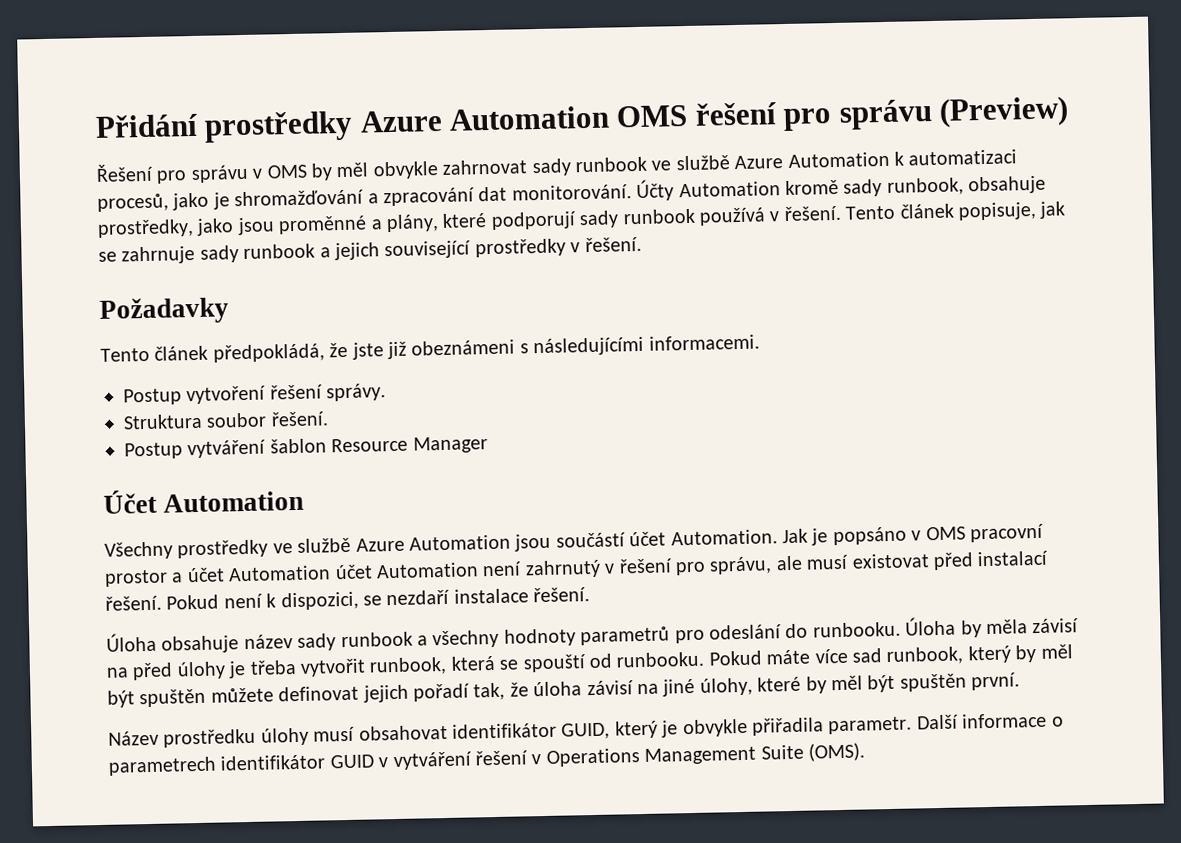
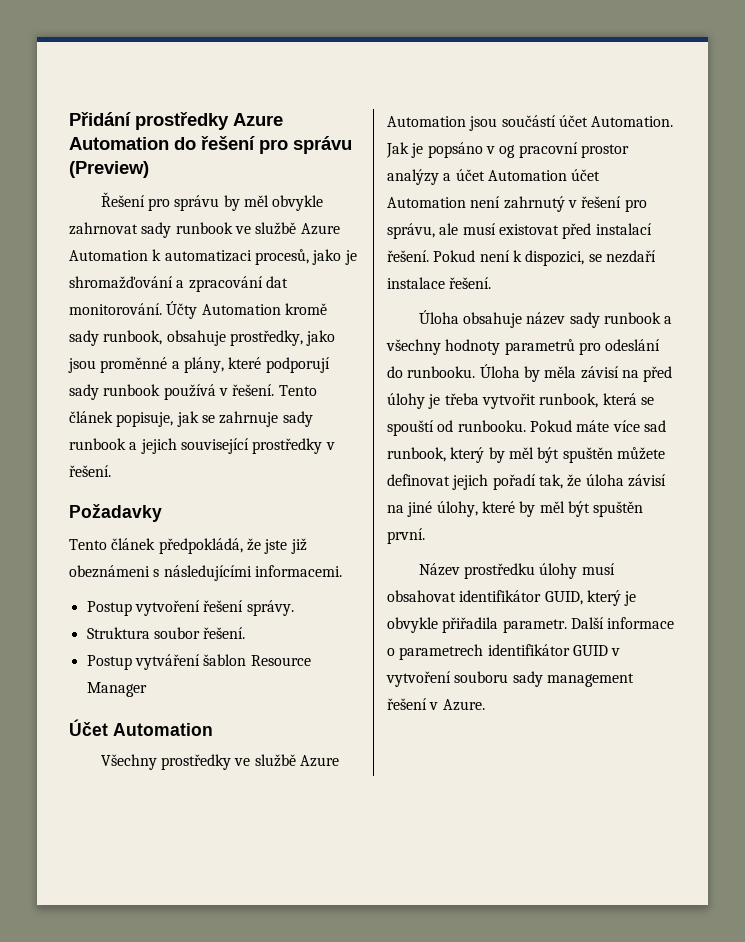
[616,104,689,128] OMS -> [174,137,196,150] do
[252,164,308,179] v OMS -> (220, 203) none
[925,526,966,541] OMS -> [499,145,516,158] og
(168, 578) none -> [387,169,439,185] analýzy
[392,742,865,771] vytváření řešení v Operations Management Suite (OMS). -> [386,671,634,687] [387,698,485,711] vytvoření souboru sady management řešení v Azure.

